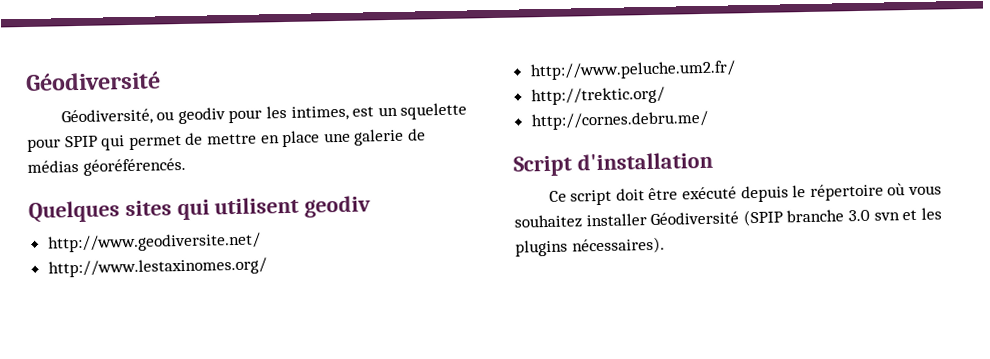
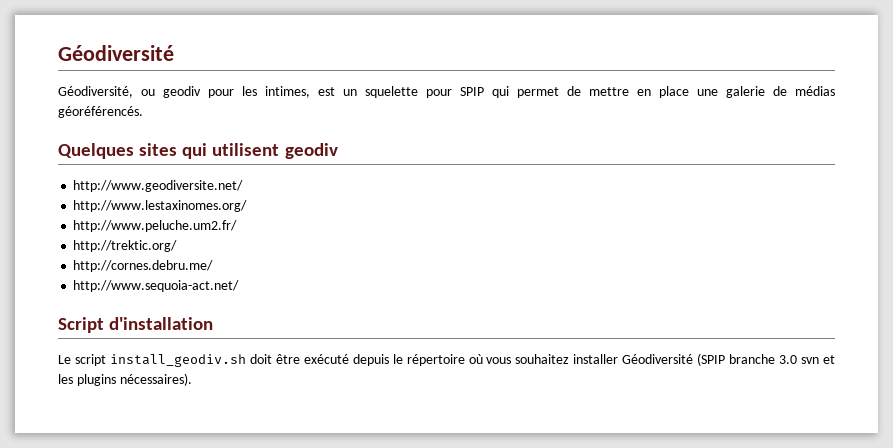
(709, 120) none -> [73,280,240,292] // http://www.sequoia-act.net/
[548,189,613,206] Ce script -> [58,354,246,367] Le script install_geodiv.sh

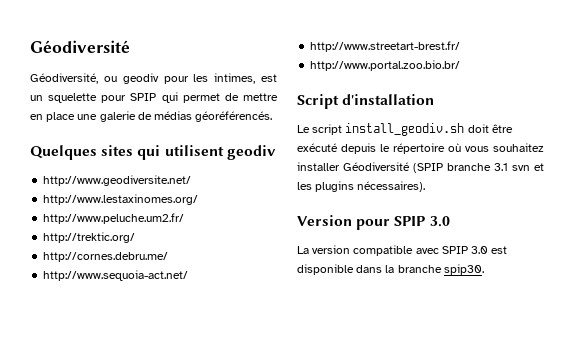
(240, 286) none -> [310,41,461,52] [310,60,461,71] // http://www.streetart-brest.fr/ // http://www.portal.zoo.bio.br/
[779,355,798,364] 3.0 -> [494,163,508,171] 3.1
(192, 379) none -> [297,215,450,230] [297,245,508,256] [297,264,484,275] // Version pour SPIP 3.0 // La version compatible avec SPIP 3.0 est disponible dans la branche spip30.

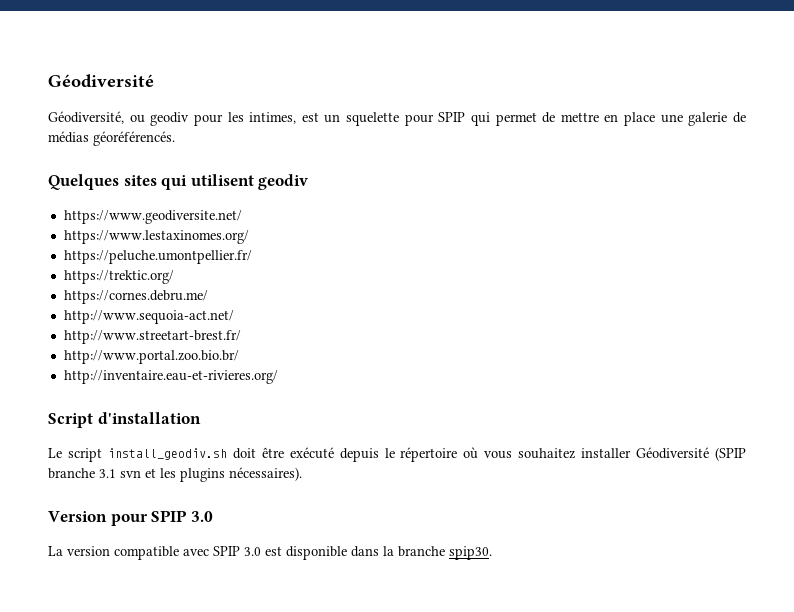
[43,175,192,186] [43,194,199,205] [43,213,185,224] [43,232,136,243] [43,252,169,262] http://www.geodiversite.net/ // http://www.lestaxinomes.org/ // http://www.peluche.um2.fr/ // http://trektic.org/ // http://cornes.debru.me/ -> [63,210,242,224] [63,230,249,244] [63,250,252,264] [63,270,174,284] [63,290,208,304] https://www.geodiversite.net/ // https://www.lestaxinomes.org/ // https://peluche.umontpellier.fr/ // https://trektic.org/ // https://cornes.debru.me/
(461, 65) none -> [63,370,278,384] // http://inventaire.eau-et-rivieres.org/

